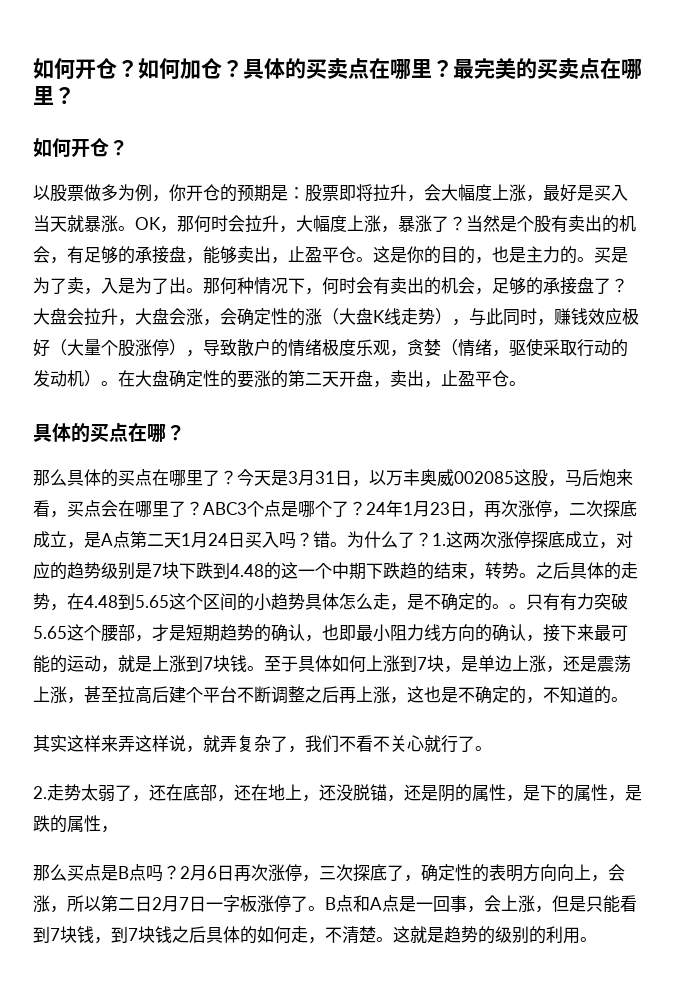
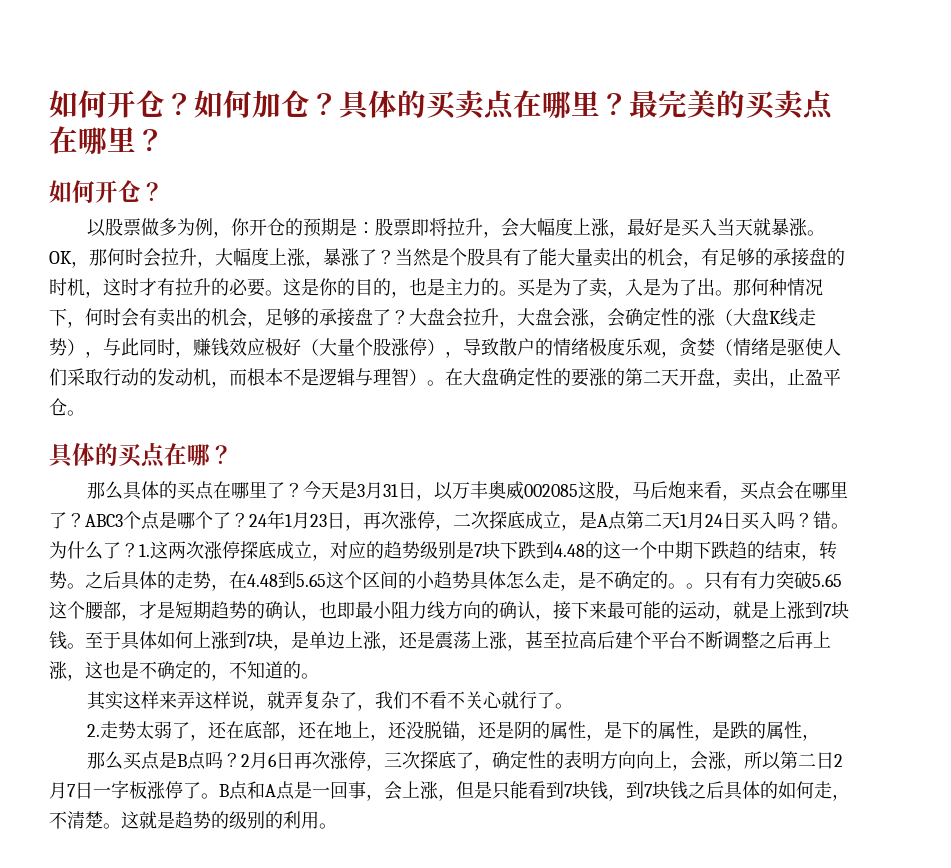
[551,215,568,233] 有 -> [485,248,593,267] 具有了能大量
[186,246,356,264] ，能够卖出，止盈平仓 -> [827,248,845,266] [49,278,265,298] 的时机，这时才有拉升的必要
[492,338,543,357] ，驱使 -> [769,338,841,356] [49,368,67,386] 是驱使人们
(84, 378) none -> [211,368,409,388] ，而根本不是逻辑与理智

